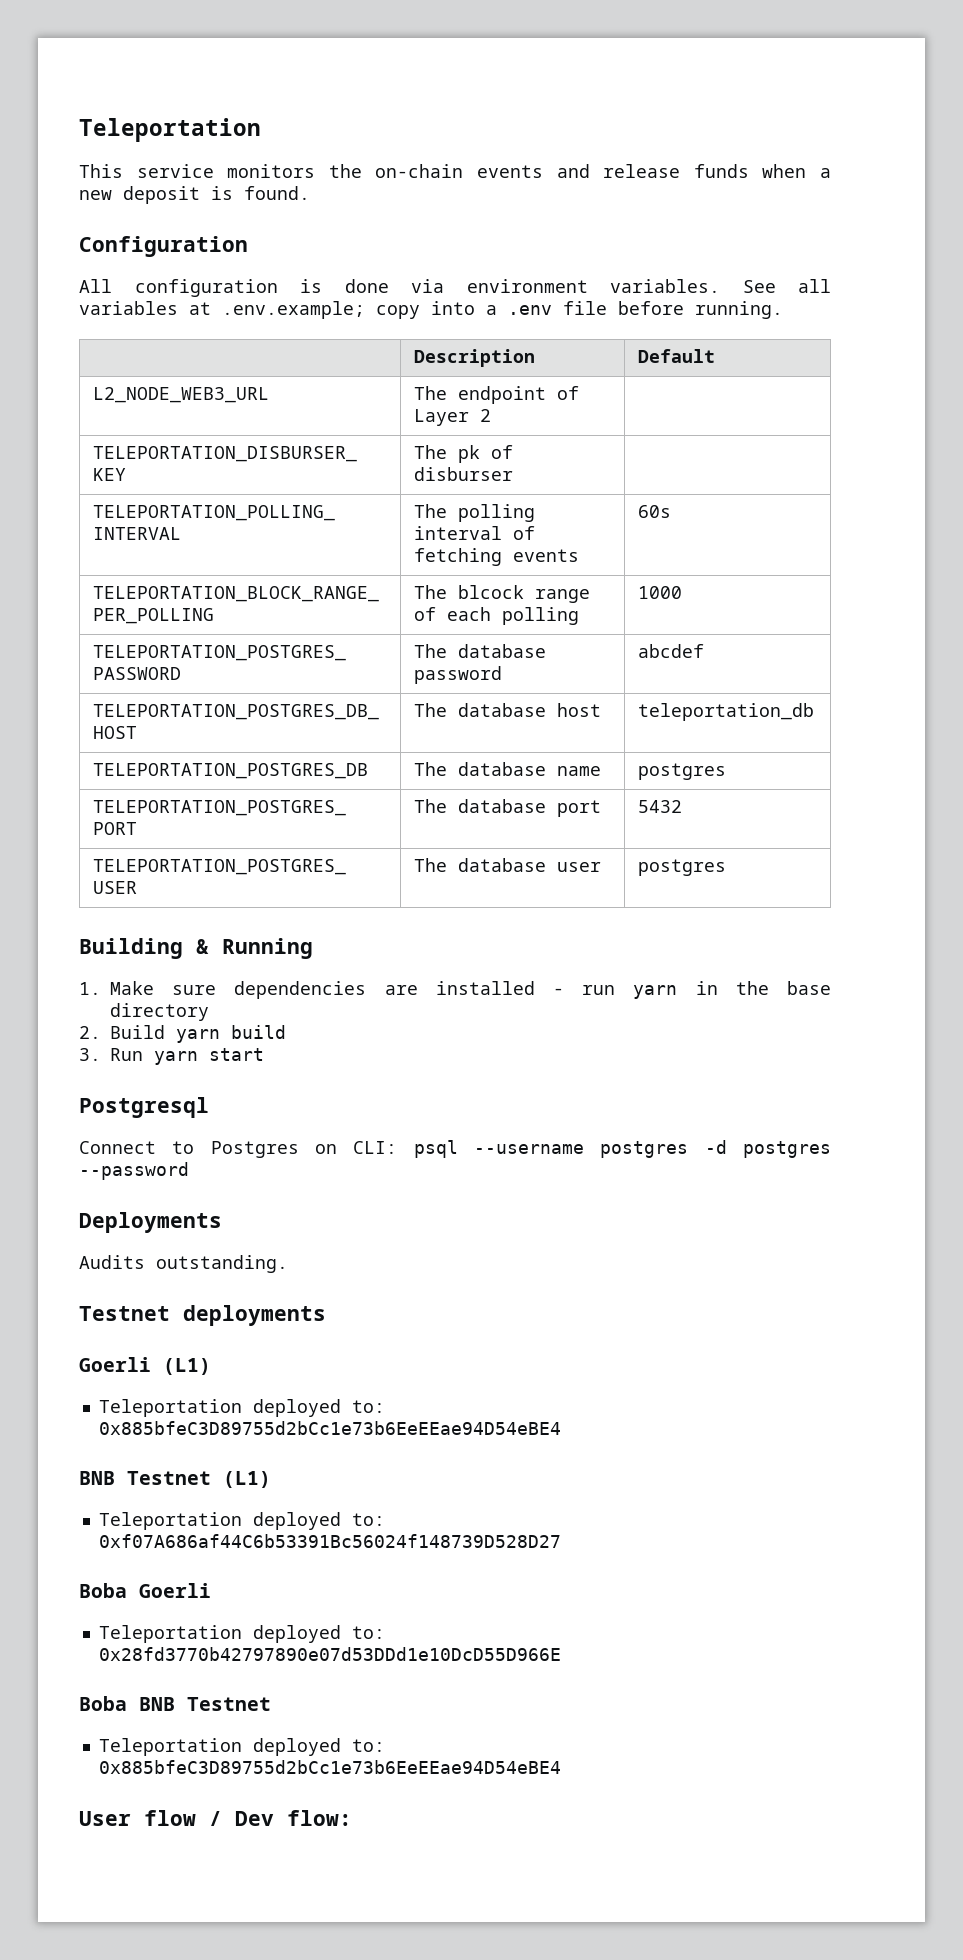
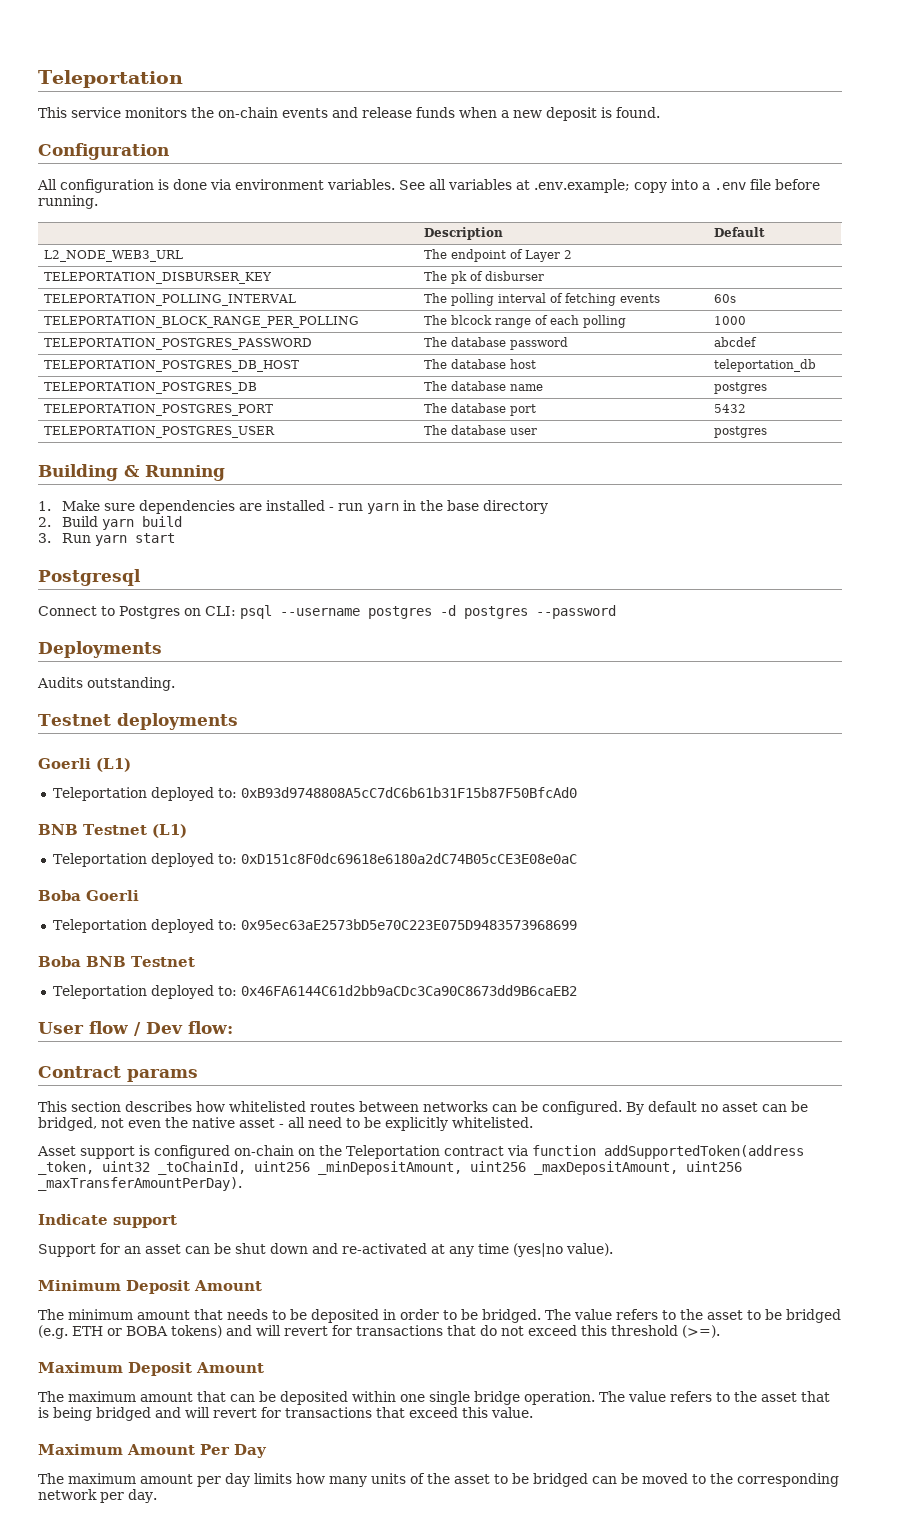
[98,1421,561,1435] 0x885bfeC3D89755d2bCc1e73b6EeEEae94D54eBE4 -> [240,787,577,798] 0xB93d9748808A5cC7dC6b61b31F15b87F50BfcAd0
[98,1534,561,1548] 0xf07A686af44C6b53391Bc56024f148739D528D27 -> [240,853,577,864] 0xD151c8F0dc69618e6180a2dC74B05cCE3E08e0aC
[98,1647,561,1661] 0x28fd3770b42797890e07d53DDd1e10DcD55D966E -> [240,919,577,930] 0x95ec63aE2573bD5e70C223E075D9483573968699
[98,1760,561,1774] 0x885bfeC3D89755d2bCc1e73b6EeEEae94D54eBE4 -> [240,985,577,996] 0x46FA6144C61d2bb9aCDc3Ca90C8673dd9B6caEB2
(352, 1818) none -> [38,1066,198,1082] [38,1101,808,1115] [38,1117,533,1131] [37,1145,804,1159] [38,1161,742,1175] [38,1177,242,1191] [38,1214,177,1228] [38,1243,613,1257] [38,1280,262,1294] [38,1309,841,1323] [38,1325,720,1339] [38,1362,264,1376] [38,1391,830,1405] [38,1407,533,1421] [38,1444,267,1458] [38,1473,839,1487] [38,1489,157,1503] // Contract params // This section describes how whitelisted routes between networks can be configured. By default no asset can be bridged, not even the native asset - all need to be explicitly whitelisted. // Asset support is configured on-chain on the Teleportation contract via function addSupportedToken(address _token, uint32 _toChainId, uint256 _minDepositAmount, uint256 _maxDepositAmount, uint256 _maxTransferAmountPerDay). // Indicate support // Support for an asset can be shut down and re-activated at any time (yes|no value). // Minimum Deposit Amount // The minimum amount that needs to be deposited in order to be bridged. The value refers to the asset to be bridged (e.g. ETH or BOBA tokens) and will revert for transactions that do not exceed this threshold (>=). // Maximum Deposit Amount // The maximum amount that can be deposited within one single bridge operation. The value refers to the asset that is being bridged and will revert for transactions that exceed this value. // Maximum Amount Per Day // The maximum amount per day limits how many units of the asset to be bridged can be moved to the corresponding network per day.

